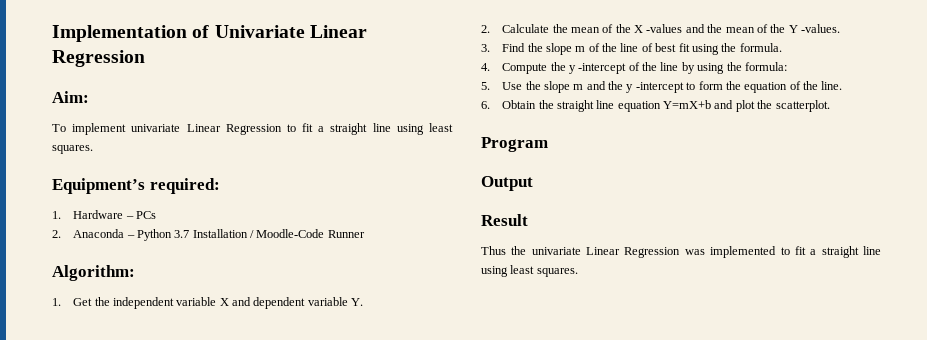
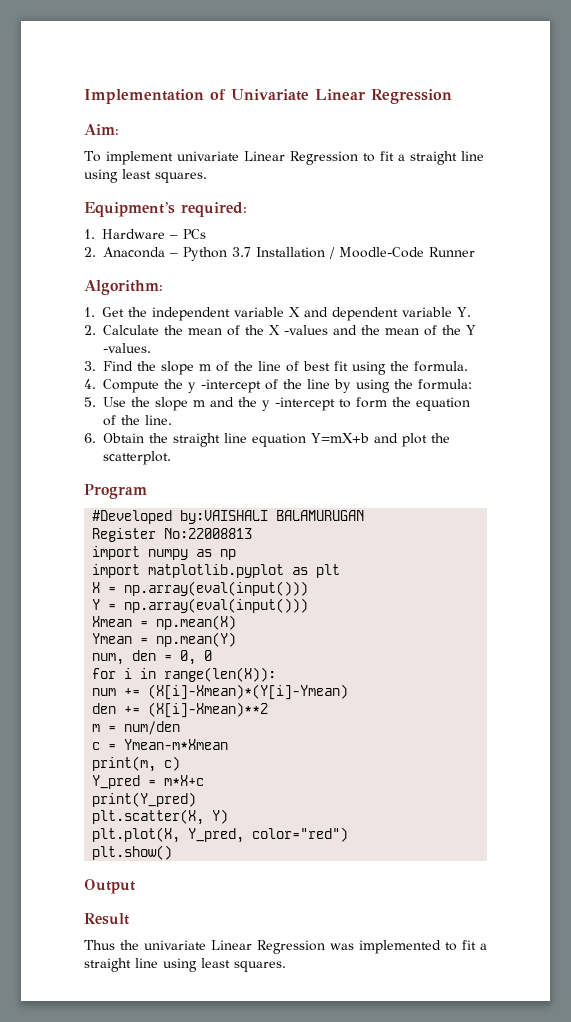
(548, 144) none -> [92,510,365,524] [92,528,253,542] [92,546,237,560] [92,564,341,578] [92,581,309,596] [92,598,309,613] [92,615,237,630] [92,632,237,647] [92,650,213,665] [92,667,277,682] [92,684,349,700] [92,702,269,718] [92,721,181,735] [92,739,229,750] [92,756,181,772] [92,775,205,789] [92,792,197,807] [92,809,229,825] [92,827,349,843] [92,845,173,860] // #Developed by:VAISHALI BALAMURUGAN // Register No:22008813 // import numpy as np // import matplotlib.pyplot as plt // X = np.array(eval(input())) // Y = np.array(eval(input())) // Xmean = np.mean(X) // Ymean = np.mean(Y) // num, den = 0, 0 // for i in range(len(X)): // num += (X[i]-Xmean)*(Y[i]-Ymean) // den += (X[i]-Xmean)**2 // m = num/den // c = Ymean-m*Xmean // print(m, c) // Y_pred = m*X+c // print(Y_pred) // plt.scatter(X, Y) // plt.plot(X, Y_pred, color="red") // plt.show()

